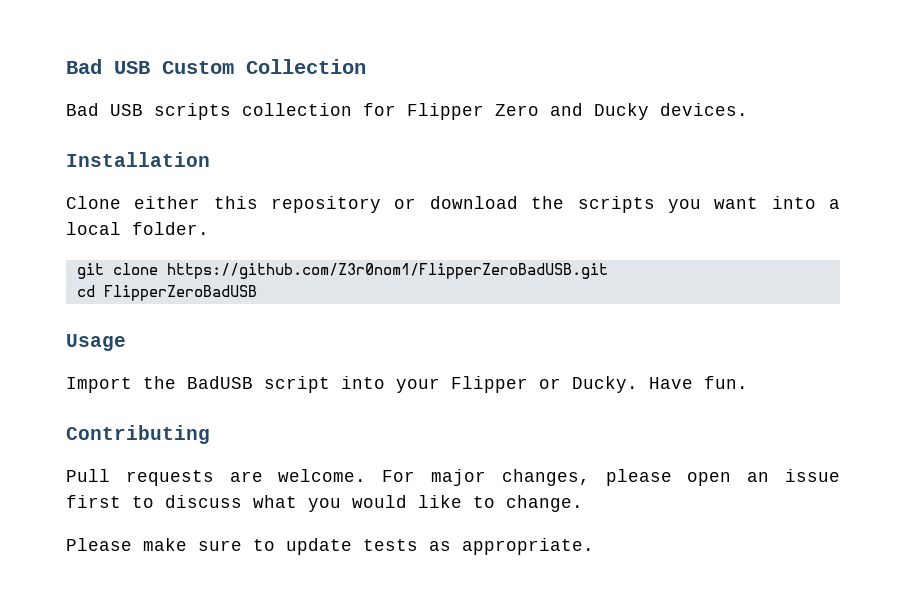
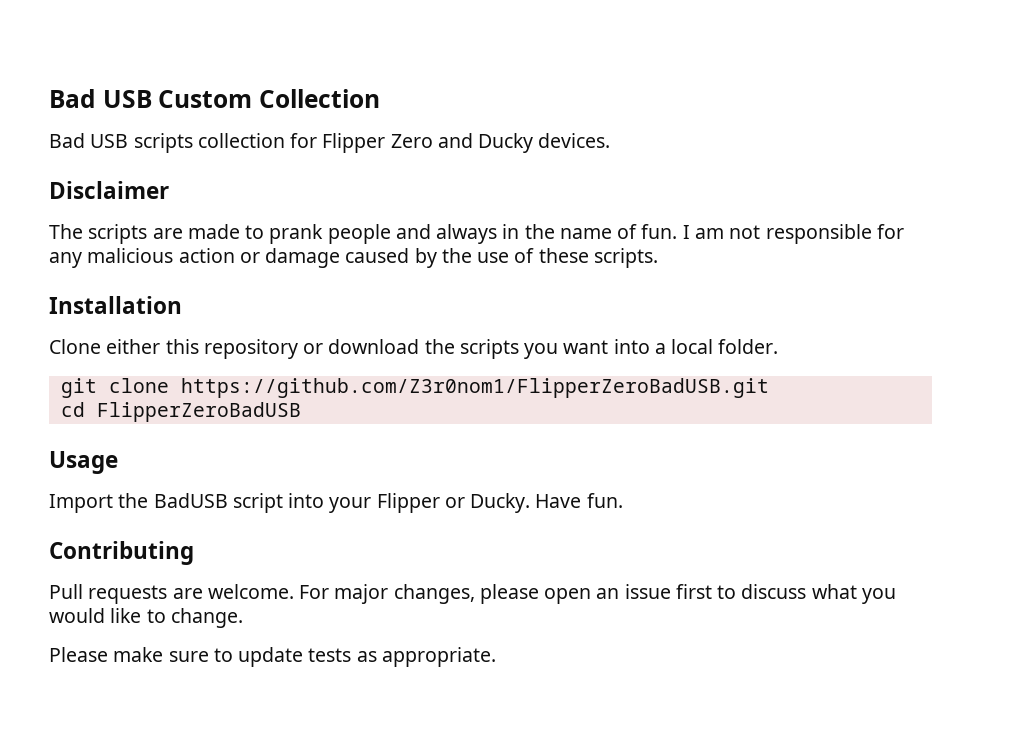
(748, 109) none -> [49,181,169,199] [49,224,904,244] [49,248,658,268] // Disclaimer // The scripts are made to prank people and always in the name of fun. I am not responsible for any malicious action or damage caused by the use of these scripts.

